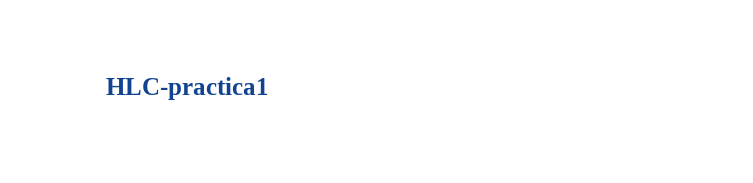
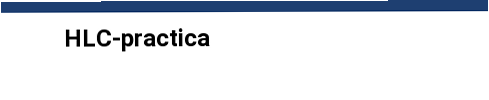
[106,77,269,100] HLC-practica1 -> [63,28,211,52] HLC-practica

